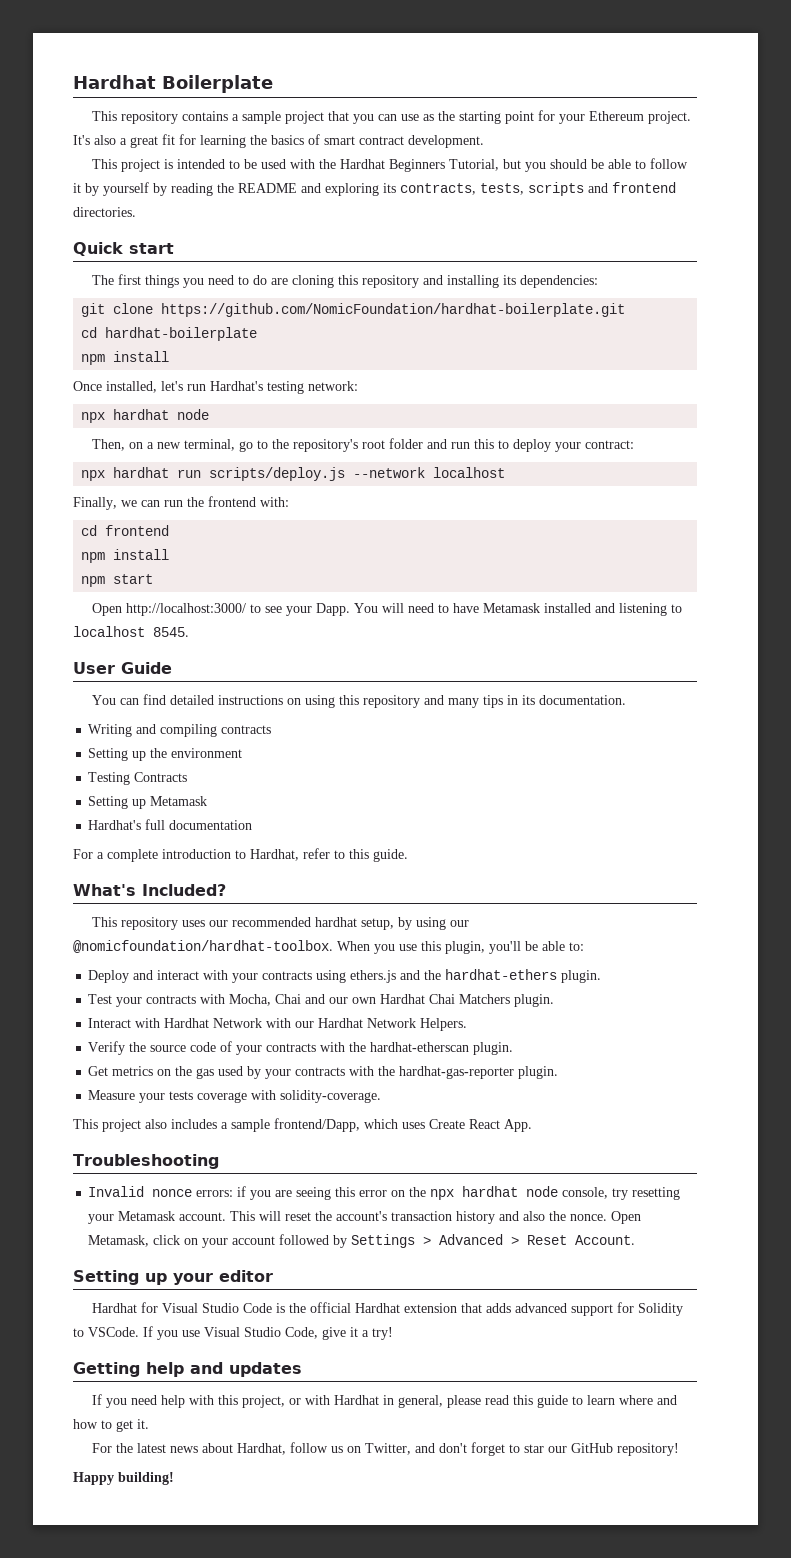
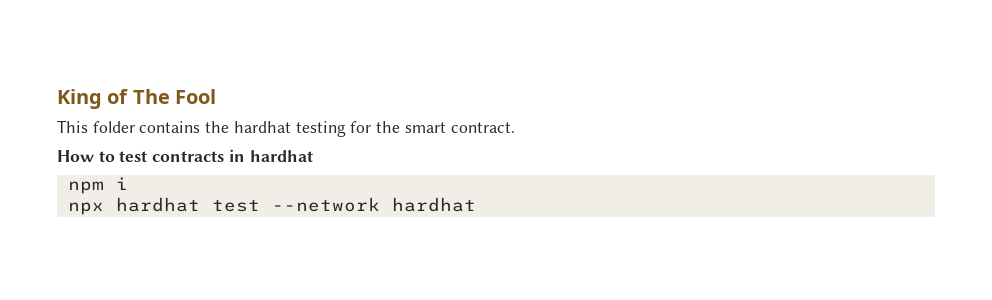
[73,75,273,93] [91,110,691,124] [73,134,484,148] [91,158,688,172] [73,182,676,196] [73,207,136,217] [73,242,174,256] [91,274,598,288] [81,303,626,317] [81,327,258,341] [81,351,170,365] [73,381,358,394] [81,409,210,423] [91,438,634,452] [81,467,506,481] [73,496,289,510] [81,525,170,536] [81,549,170,563] [81,574,154,587] [91,603,682,616] [73,626,189,637] [73,662,172,674] [91,694,626,708] [88,724,272,737] [88,748,243,761] [88,772,188,785] [88,796,208,809] [88,819,253,830] [73,848,408,862] [73,884,226,896] [91,917,469,930] [73,940,584,954] [88,969,602,983] [88,994,555,1007] [88,1018,468,1031] [88,1041,514,1055] [88,1066,559,1079] [88,1090,382,1103] [73,1118,532,1132] [73,1154,219,1169] [88,1186,681,1200] [88,1211,642,1224] [88,1234,636,1248] [73,1270,273,1285] [91,1302,683,1316] [73,1326,393,1340] [73,1362,302,1377] [91,1394,677,1408] [73,1419,149,1432] [91,1442,679,1456] [73,1472,174,1485] Hardhat Boilerplate // This repository contains a sample project that you can use as the starting point for your Ethereum project. It's also a great fit for learning the basics of smart contract development. // This project is intended to be used with the Hardhat Beginners Tutorial, but you should be able to follow it by yourself by reading the README and exploring its contracts, tests, scripts and frontend directories. // Quick start // The first things you need to do are cloning this repository and installing its dependencies: // git clone https://github.com/NomicFoundation/hardhat-boilerplate.git // cd hardhat-boilerplate // npm install // Once installed, let's run Hardhat's testing network: // npx hardhat node // Then, on a new terminal, go to the repository's root folder and run this to deploy your contract: // npx hardhat run scripts/deploy.js --network localhost // Finally, we can run the frontend with: // cd frontend // npm install // npm start // Open http://localhost:3000/ to see your Dapp. You will need to have Metamask installed and listening to localhost 8545. // User Guide // You can find detailed instructions on using this repository and many tips in its documentation. // Writing and compiling contracts // Setting up the environment // Testing Contracts // Setting up Metamask // Hardhat's full documentation // For a complete introduction to Hardhat, refer to this guide. // What's Included? // This repository uses our recommended hardhat setup, by using our @nomicfoundation/hardhat-toolbox. When you use this plugin, you'll be able to: // Deploy and interact with your contracts using ethers.js and the hardhat-ethers plugin. // Test your contracts with Mocha, Chai and our own Hardhat Chai Matchers plugin. // Interact with Hardhat Network with our Hardhat Network Helpers. // Verify the source code of your contracts with the hardhat-etherscan plugin. // Get metrics on the gas used by your contracts with the hardhat-gas-reporter plugin. // Measure your tests coverage with solidity-coverage. // This project also includes a sample frontend/Dapp, which uses Create React App. // Troubleshooting // Invalid nonce errors: if you are seeing this error on the npx hardhat node console, try resetting your Metamask account. This will reset the account's transaction history and also the nonce. Open Metamask, click on your account followed by Settings > Advanced > Reset Account. // Setting up your editor // Hardhat for Visual Studio Code is the official Hardhat extension that adds advanced support for Solidity to VSCode. If you use Visual Studio Code, give it a try! // Getting help and updates // If you need help with this project, or with Hardhat in general, please read this guide to learn where and how to get it. // For the latest news about Hardhat, follow us on Twitter, and don't forget to star our GitHub repository! // Happy building! -> [57,89,217,109] [57,120,515,137] [57,149,313,162] [67,177,128,194] [67,197,476,215] King of The Fool // This folder contains the hardhat testing for the smart contract. // How to test contracts in hardhat // npm i // npx hardhat test --network hardhat

